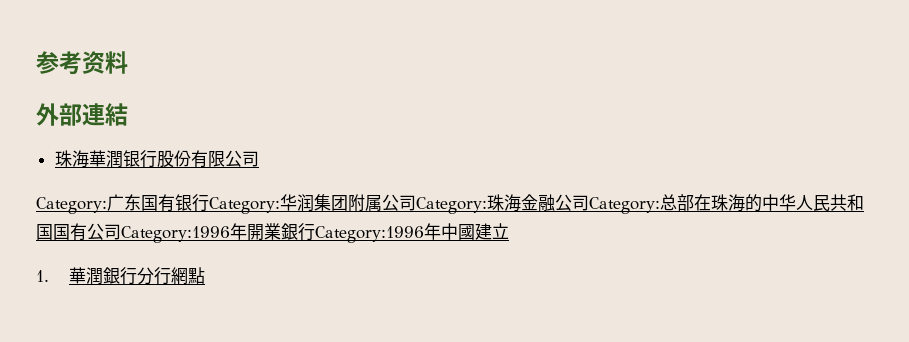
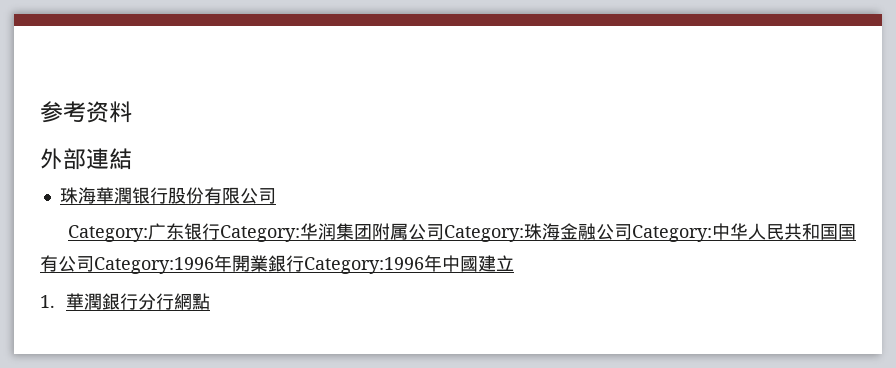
[141,194,175,212] 国有 -> (184, 231) none
[660,194,762,212] 总部在珠海的 -> (712, 233) none

